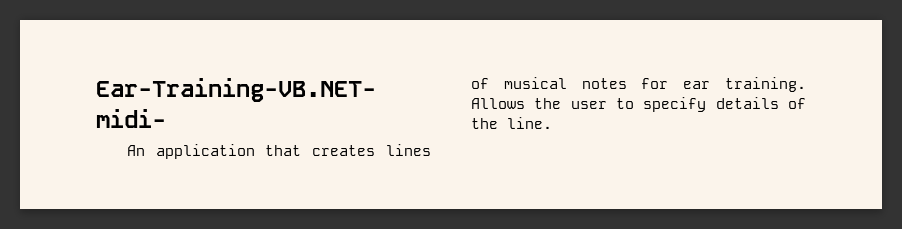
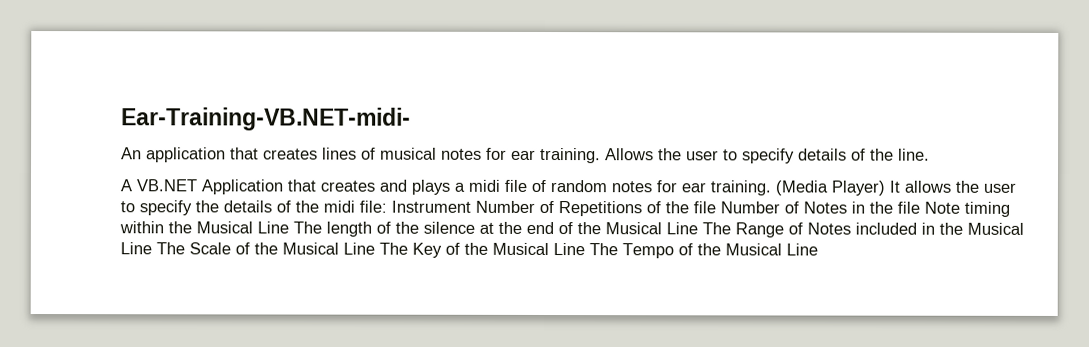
(552, 123) none -> [120,179,1016,196] [120,200,1010,217] [119,221,1024,238] [120,242,818,259] // A VB.NET Application that creates and plays a midi file of random notes for ear training. (Media Player) It allows the user to specify the details of the midi file: Instrument Number of Repetitions of the file Number of Notes in the file Note timing within the Musical Line The length of the silence at the end of the Musical Line The Range of Notes included in the Musical Line The Scale of the Musical Line The Key of the Musical Line The Tempo of the Musical Line

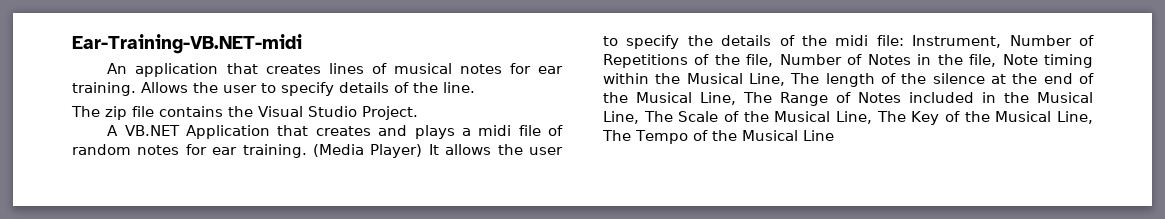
[121,107,411,131] Ear-Training-VB.NET-midi- -> [72,34,302,54] Ear-Training-VB.NET-midi
(930, 154) none -> [71,106,418,120] // The zip file contains the Visual Studio Project.
[391,200,471,213] Instrument -> [912,35,1002,48] Instrument,
[693,201,716,214] file -> [746,54,774,67] file,
[897,201,920,214] file -> [969,54,997,67] file,
[257,221,289,234] Line -> [749,73,785,86] Line,
[666,222,698,235] Line -> [700,92,736,105] Line,
[120,242,152,255] Line -> [603,111,639,124] Line,
[343,242,375,255] Line -> [836,111,872,124] Line,
[553,243,585,256] Line -> [1057,111,1093,124] Line,

